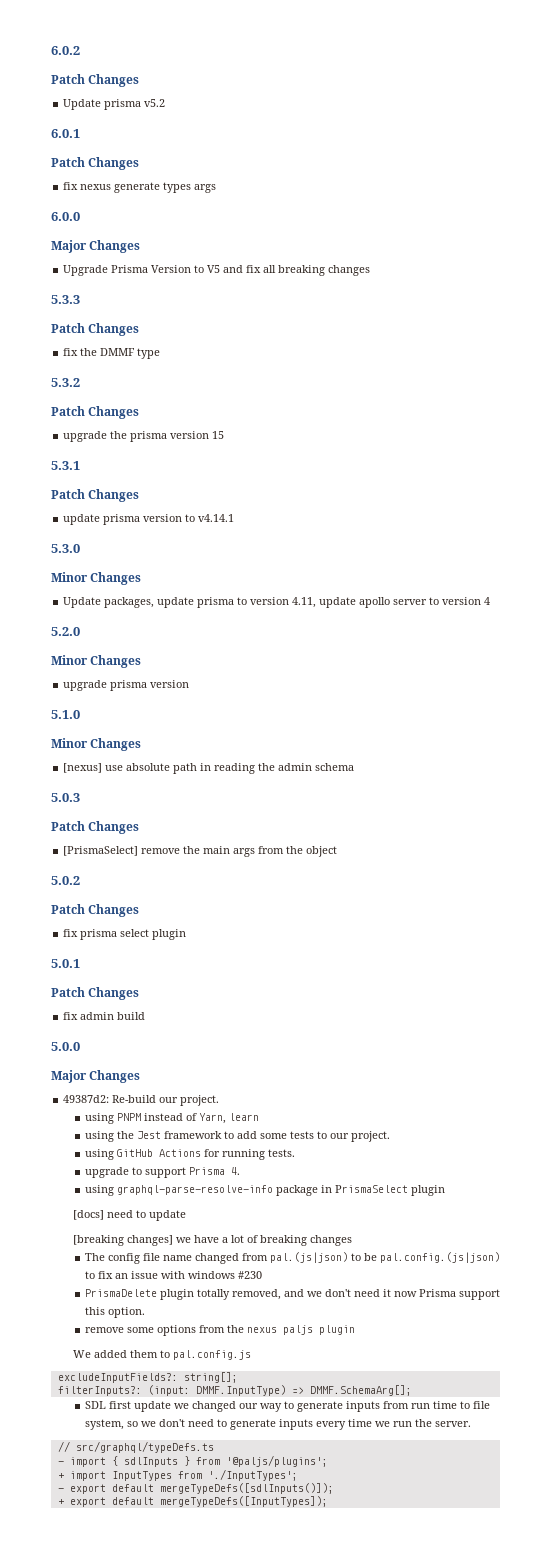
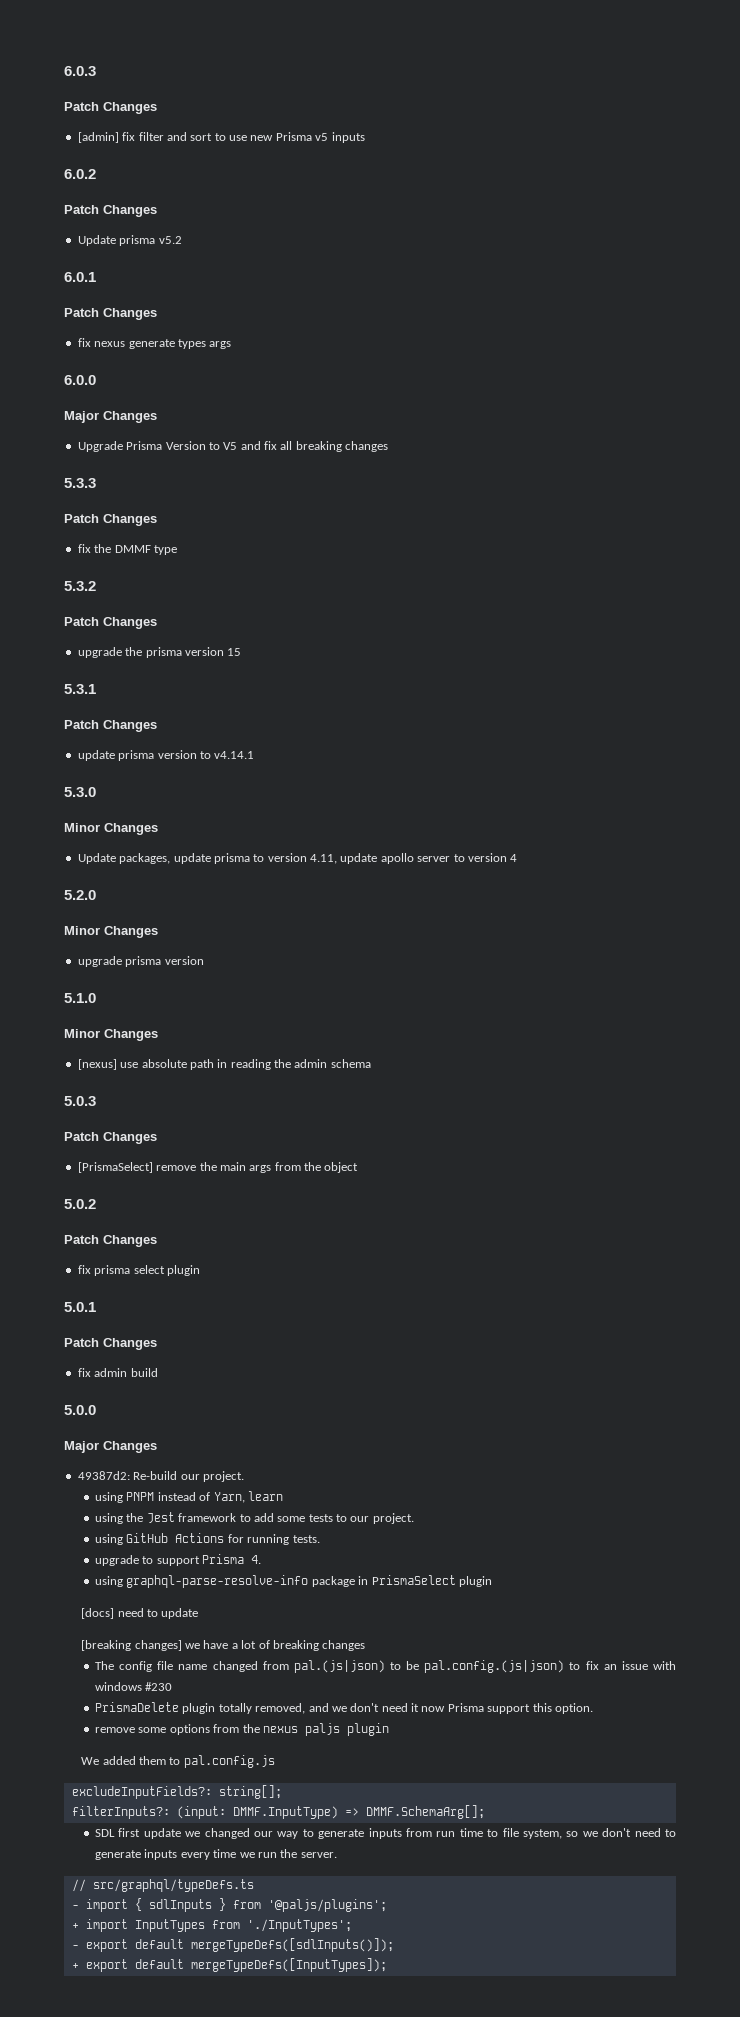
(51, 50) none -> [64,66,96,76] [64,102,157,114] [77,132,365,143] 6.0.3 // Patch Changes // [admin] fix filter and sort to use new Prisma v5 inputs //

